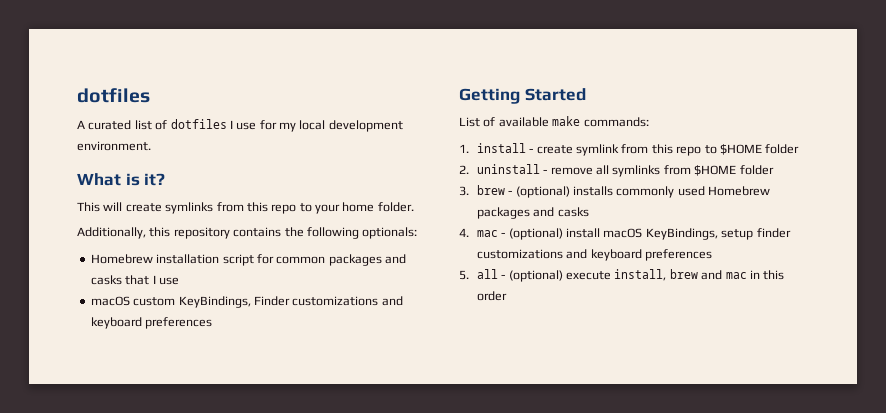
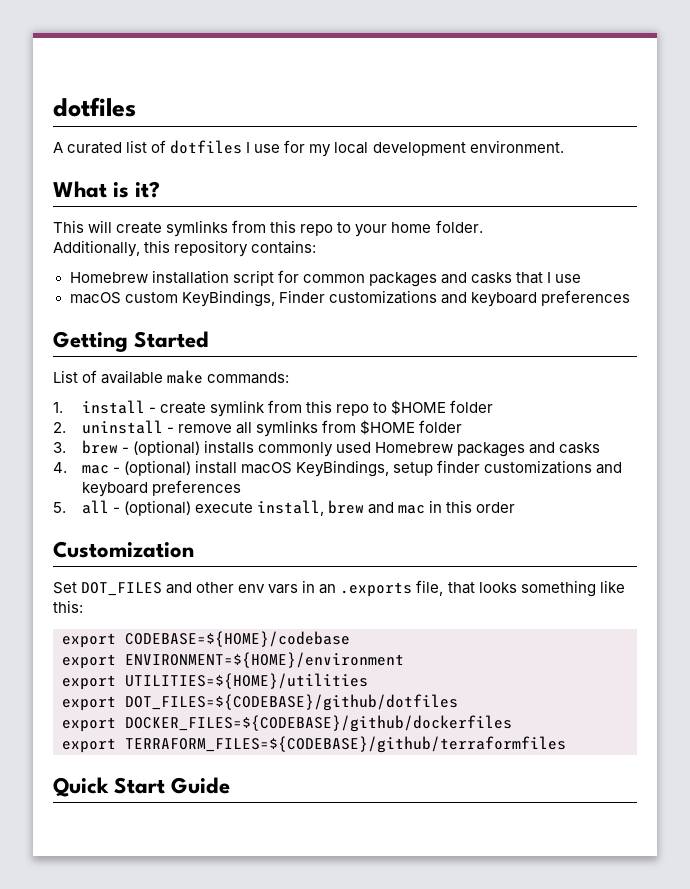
[233,227,418,239] contains the following optionals: -> [251,240,317,254] contains:
(507, 296) none -> [53,541,194,558] [53,580,625,597] [53,600,83,613] [62,631,350,648] [62,652,404,669] [62,673,368,690] [62,694,458,711] [62,715,512,732] [62,736,566,753] [53,777,231,797] // Customization // Set DOT_FILES and other env vars in an .exports file, that looks something like this: // export CODEBASE=${HOME}/codebase // export ENVIRONMENT=${HOME}/environment // export UTILITIES=${HOME}/utilities // export DOT_FILES=${CODEBASE}/github/dotfiles // export DOCKER_FILES=${CODEBASE}/github/dockerfiles // export TERRAFORM_FILES=${CODEBASE}/github/terraformfiles // Quick Start Guide

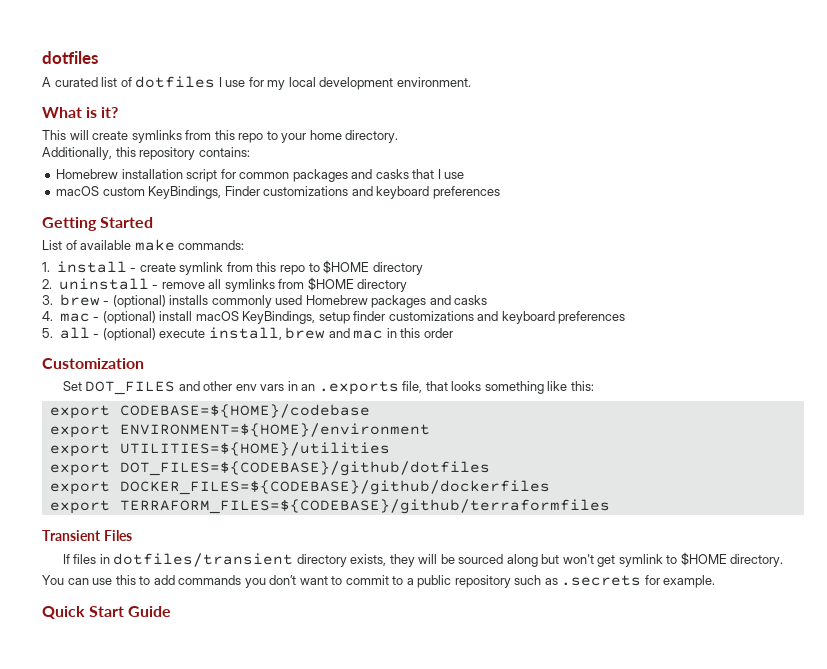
[435,220,483,233] folder. -> [345,130,399,143] directory.
[450,400,494,413] folder -> [372,262,423,275] directory
[419,420,463,433] folder -> [357,279,408,292] directory
(566, 744) none -> [42,530,132,541] [62,552,784,567] [42,575,716,588] // Transient Files // If files in dotfiles/transient directory exists, they will be sourced along but won't get symlink to $HOME directory. // You can use this to add commands you don’t want to commit to a public repository such as .secrets for example.

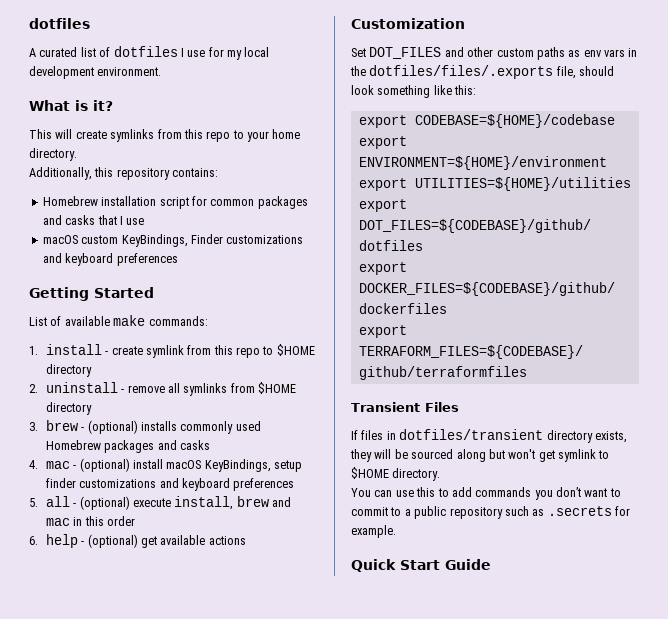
(453, 333) none -> [29,534,246,548] // 6. help - (optional) get available actions
[235,381,482,395] env vars in an .exports file, that looks -> [496,47,638,60] [350,65,615,79] [351,85,374,95] custom paths as env vars in the dotfiles/files/.exports file, should look

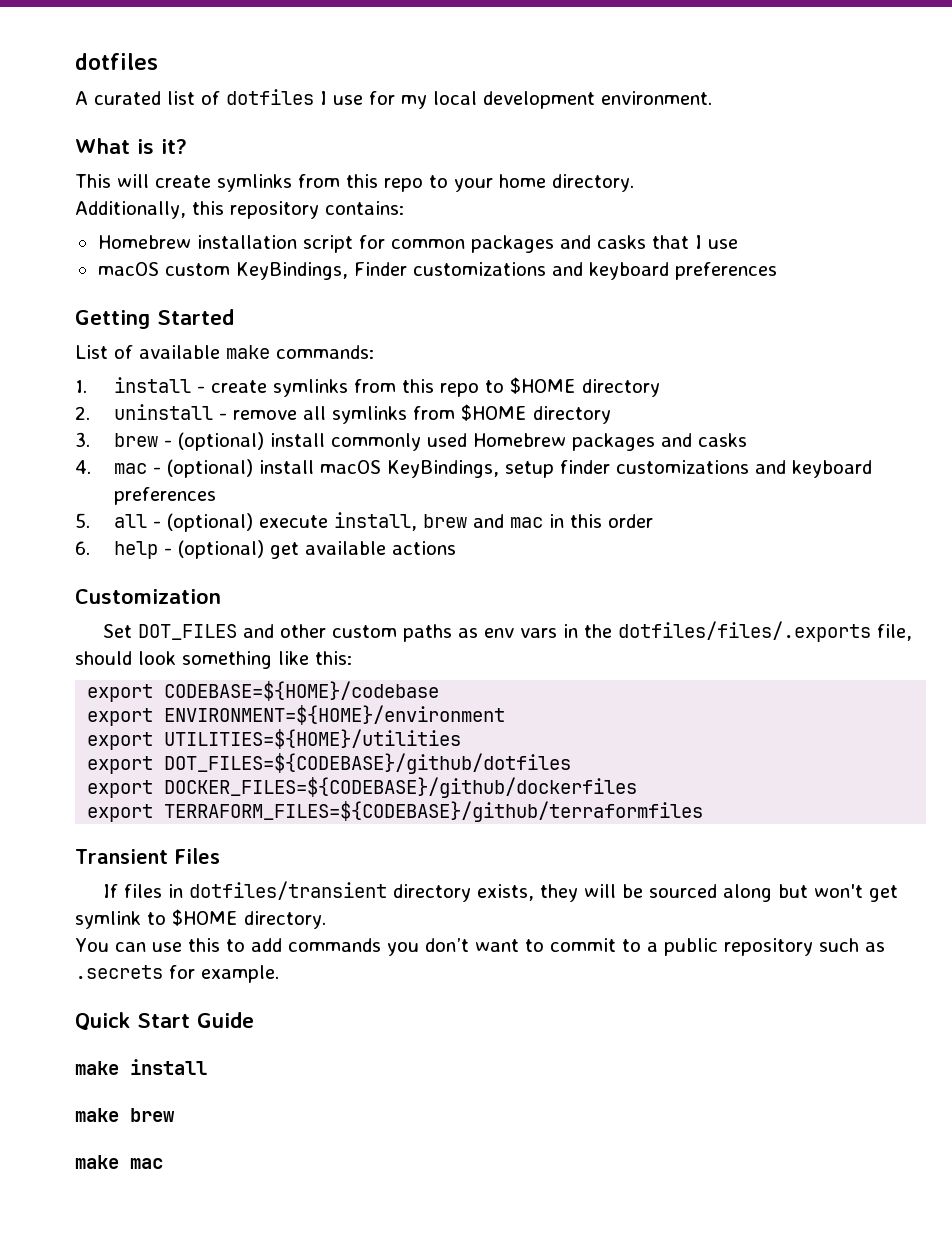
[145,345,184,358] symlink -> [272,379,348,397] symlinks
[140,421,177,431] installs -> [269,433,325,447] install
(491, 564) none -> [75,1059,207,1075] [75,1108,175,1122] [75,1155,163,1169] // make install // make brew // make mac

